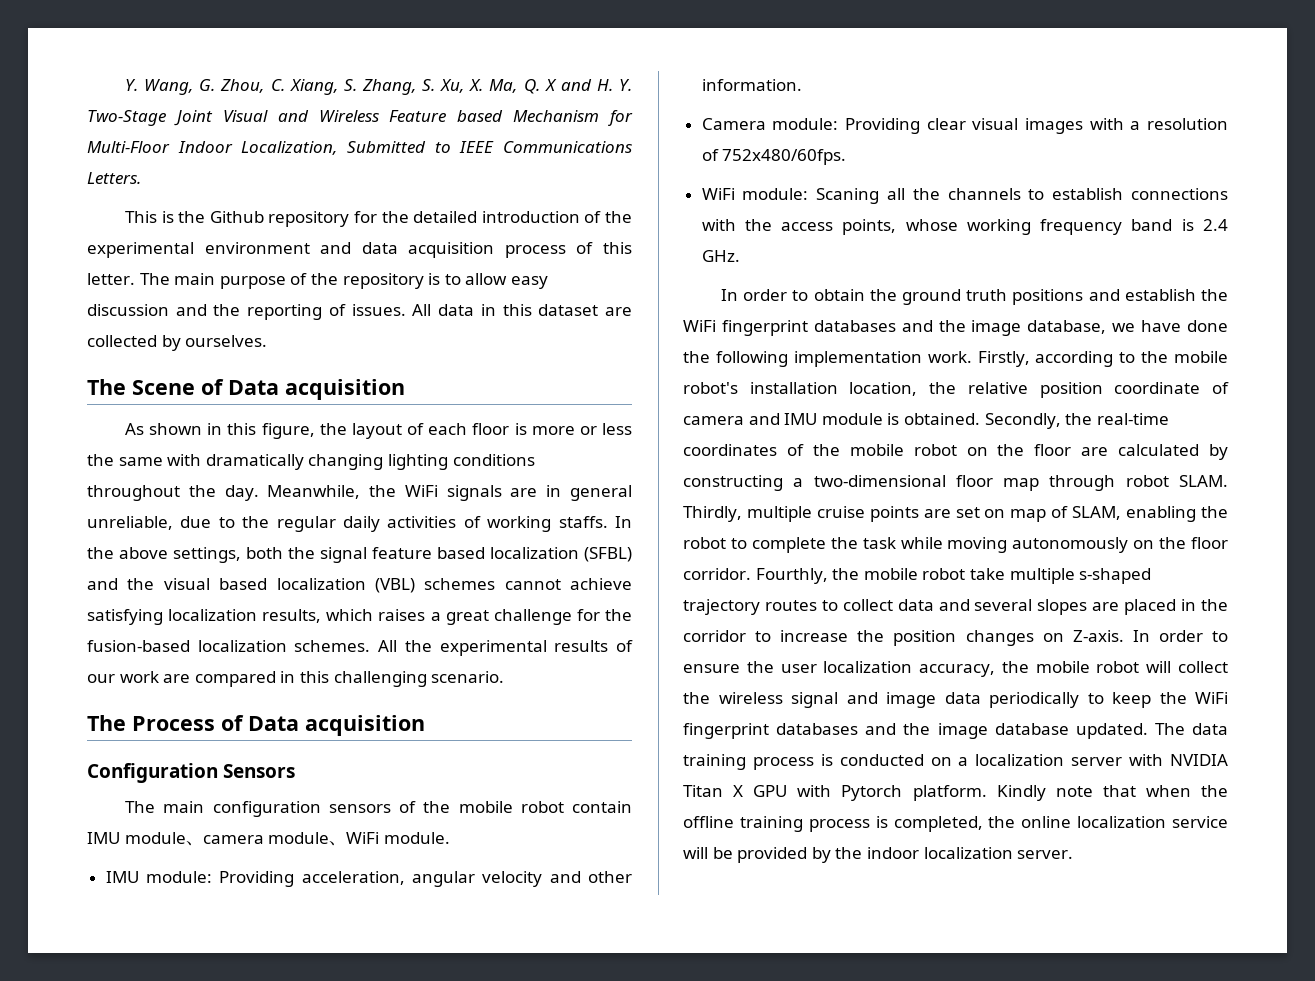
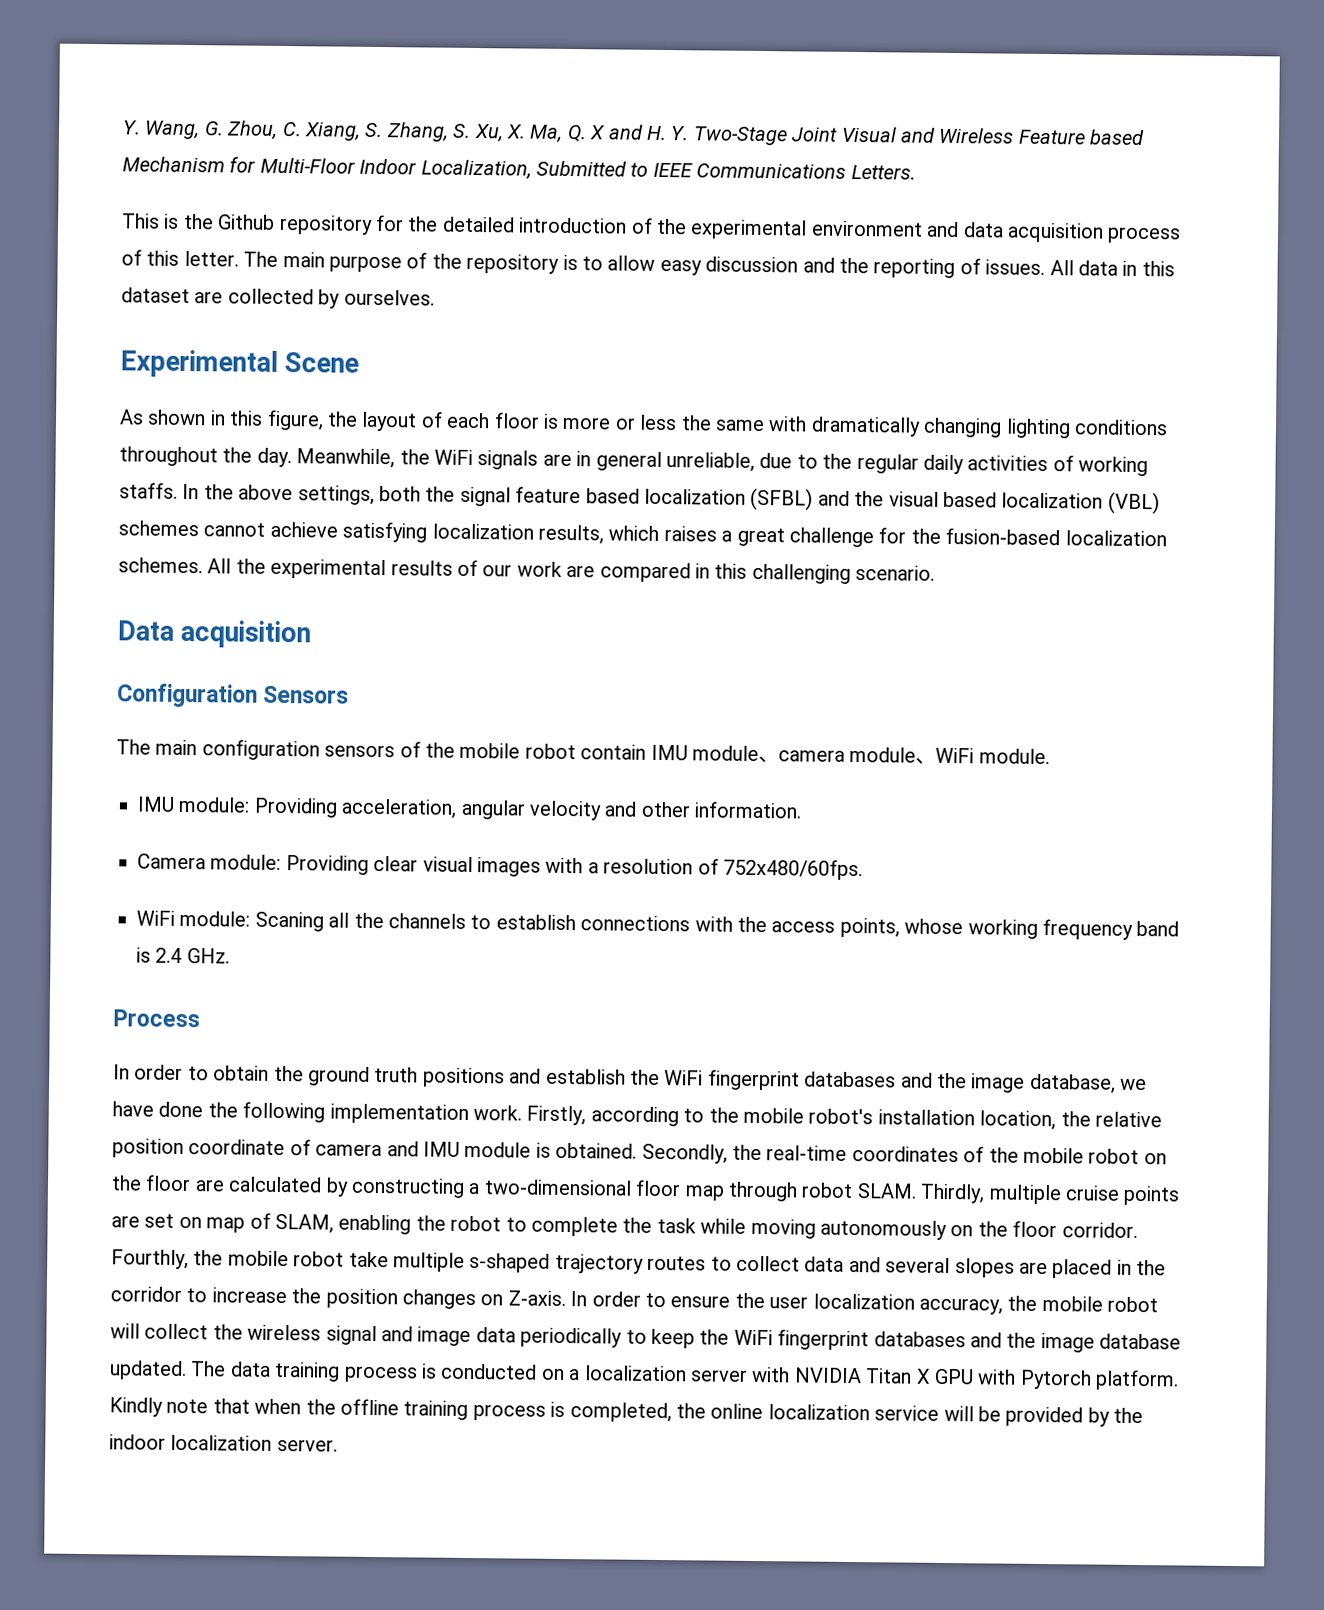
[87,379,126,395] The -> [120,349,278,378] Experimental
[201,379,405,400] of Data acquisition -> (360, 362) none
[87,715,244,731] The Process of -> (936, 573) none
(740, 256) none -> [113,1009,200,1028] // Process

